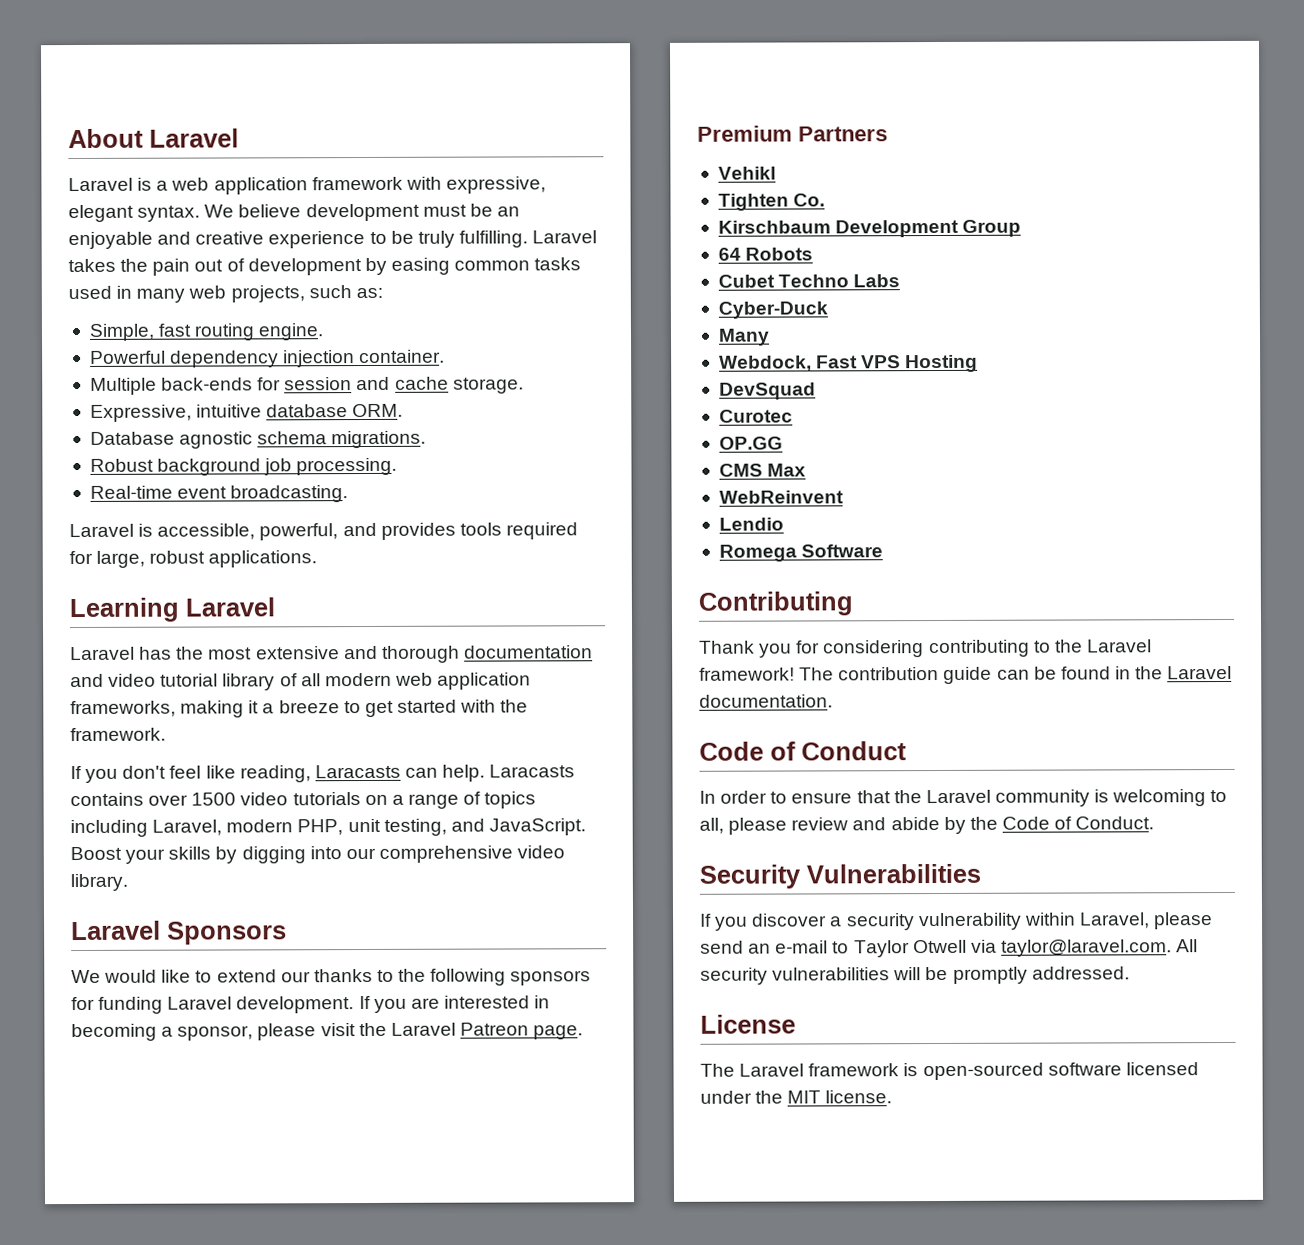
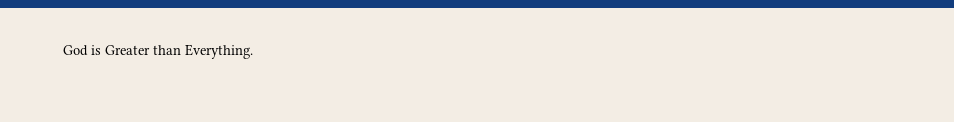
[68,128,239,149] [68,176,546,195] [68,203,520,223] [68,230,598,250] [68,257,582,276] [68,285,383,303] [88,323,325,341] [89,349,446,368] [89,376,524,395] [89,403,404,422] [89,430,427,449] [89,457,398,476] [89,485,349,503] [69,522,578,541] [69,550,318,568] [69,597,275,623] [70,645,593,663] [70,672,532,691] [70,699,529,718] [70,727,166,742] [70,764,576,783] [70,791,537,809] [70,818,586,838] [70,845,566,864] [70,873,128,892] [71,920,287,945] [71,968,592,986] [71,995,551,1014] [71,1022,584,1042] [697,125,888,142] [717,166,776,180] [717,193,826,211] [717,219,1022,238] [717,247,814,261] [717,274,901,288] [717,301,828,319] [717,328,770,346] [718,354,979,373] [718,382,816,400] [718,409,793,423] [718,436,783,450] [718,463,807,477] [718,490,844,504] [718,517,784,531] [718,544,884,562] [698,591,853,616] [699,639,1152,658] [699,665,1233,684] [699,694,833,708] [699,741,907,761] [699,789,1228,807] [699,816,1155,835] [699,863,981,889] [700,912,1214,931] [700,939,1199,958] [700,966,1130,985] [700,1014,796,1034] [700,1062,1199,1081] [700,1090,893,1104] About Laravel // Laravel is a web application framework with expressive, elegant syntax. We believe development must be an enjoyable and creative experience to be truly fulfilling. Laravel takes the pain out of development by easing common tasks used in many web projects, such as: // Simple, fast routing engine. // Powerful dependency injection container. // Multiple back-ends for session and cache storage. // Expressive, intuitive database ORM. // Database agnostic schema migrations. // Robust background job processing. // Real-time event broadcasting. // Laravel is accessible, powerful, and provides tools required for large, robust applications. // Learning Laravel // Laravel has the most extensive and thorough documentation and video tutorial library of all modern web application frameworks, making it a breeze to get started with the framework. // If you don't feel like reading, Laracasts can help. Laracasts contains over 1500 video tutorials on a range of topics including Laravel, modern PHP, unit testing, and JavaScript. Boost your skills by digging into our comprehensive video library. // Laravel Sponsors // We would like to extend our thanks to the following sponsors for funding Laravel development. If you are interested in becoming a sponsor, please visit the Laravel Patreon page. // Premium Partners // Vehikl // Tighten Co. // Kirschbaum Development Group // 64 Robots // Cubet Techno Labs // Cyber-Duck // Many // Webdock, Fast VPS Hosting // DevSquad // Curotec // OP.GG // CMS Max // WebReinvent // Lendio // Romega Software // Contributing // Thank you for considering contributing to the Laravel framework! The contribution guide can be found in the Laravel documentation. // Code of Conduct // In order to ensure that the Laravel community is welcoming to all, please review and abide by the Code of Conduct. // Security Vulnerabilities // If you discover a security vulnerability within Laravel, please send an e-mail to Taylor Otwell via taylor@laravel.com. All security vulnerabilities will be promptly addressed. // License // The Laravel framework is open-sourced software licensed under the MIT license. -> [63,44,253,59] God is Greater than Everything.

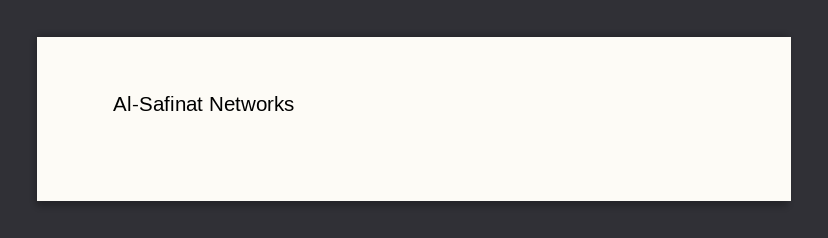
[63,44,253,59] God is Greater than Everything. -> [113,96,294,111] Al-Safinat Networks

